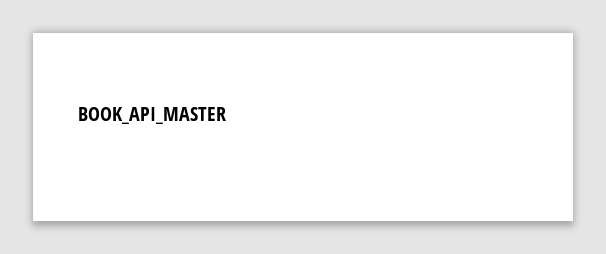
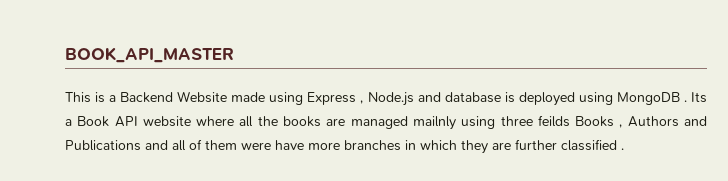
(226, 115) none -> [65,91,707,106] [65,115,707,130] [65,139,624,154] // This is a Backend Website made using Express , Node.js and database is deployed using MongoDB . Its a Book API website where all the books are managed mailnly using three feilds Books , Authors and Publications and all of them were have more branches in which they are further classified .

